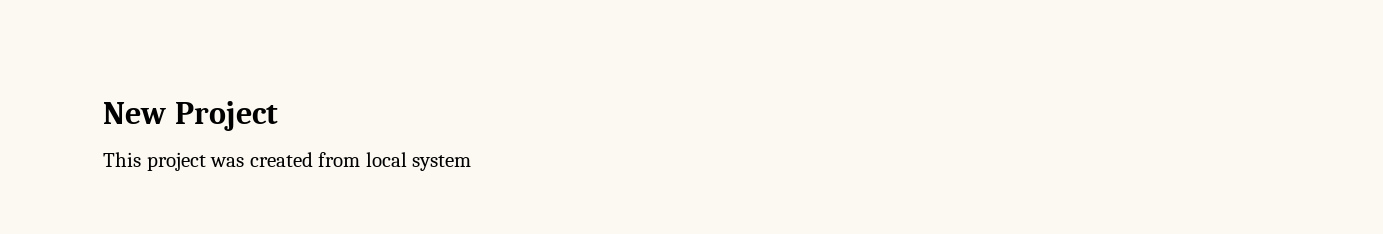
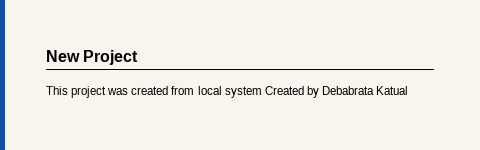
(472, 163) none -> [264,86,409,98] Created by Debabrata Katual

